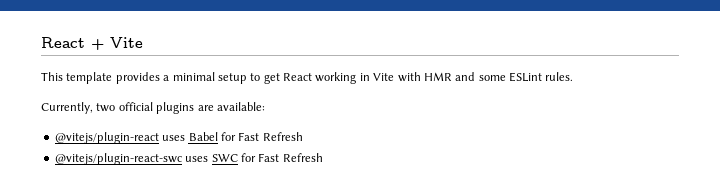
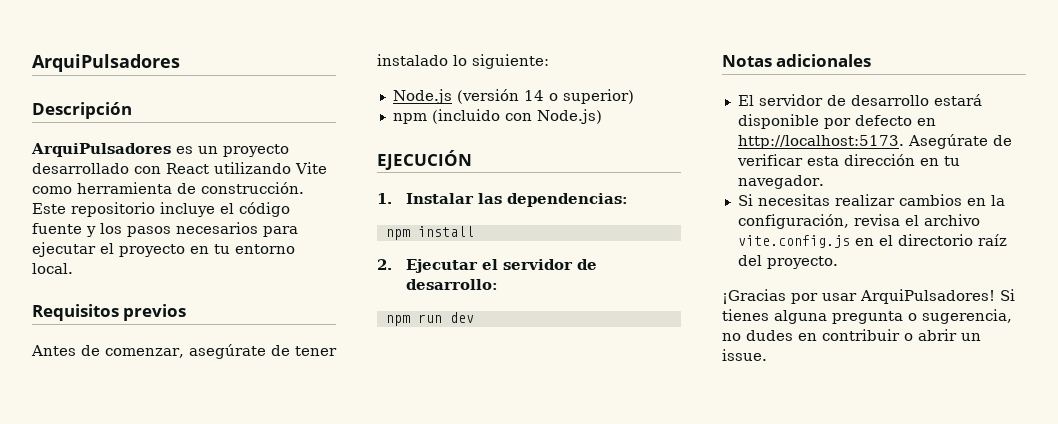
[41,37,143,50] [41,72,574,84] [41,102,265,114] [54,132,303,144] [54,153,323,165] React + Vite // This template provides a minimal setup to get React working in Vite with HMR and some ESLint rules. // Currently, two official plugins are available: // @vitejs/plugin-react uses Babel for Fast Refresh // @vitejs/plugin-react-swc uses SWC for Fast Refresh -> [32,54,180,72] [32,102,132,119] [31,143,289,157] [32,162,327,174] [32,182,304,194] [32,202,290,217] [32,222,298,237] [32,242,295,257] [32,263,73,274] [32,304,187,321] [31,344,337,359] [377,54,549,69] [392,89,634,104] [392,109,602,124] [377,150,472,170] [377,193,628,207] [385,226,474,240] [377,259,597,273] [405,279,498,290] [385,312,474,326] [722,54,872,67] [737,94,982,106] [737,114,936,129] [737,134,1012,149] [736,154,960,166] [737,175,824,189] [737,194,1005,206] [737,214,980,229] [737,234,1007,248] [737,255,838,269] [722,289,1015,304] [722,309,1012,324] [722,329,981,341] [722,349,767,361] ArquiPulsadores // Descripción // ArquiPulsadores es un proyecto desarrollado con React utilizando Vite como herramienta de construcción. Este repositorio incluye el código fuente y los pasos necesarios para ejecutar el proyecto en tu entorno local. // Requisitos previos // Antes de comenzar, asegúrate de tener instalado lo siguiente: // Node.js (versión 14 o superior) // npm (incluido con Node.js) // EJECUCIÓN // 1. Instalar las dependencias: // npm install // 2. Ejecutar el servidor de desarrollo: // npm run dev // Notas adicionales // El servidor de desarrollo estará disponible por defecto en http://localhost:5173. Asegúrate de verificar esta dirección en tu navegador. // Si necesitas realizar cambios en la configuración, revisa el archivo vite.config.js en el directorio raíz del proyecto. // ¡Gracias por usar ArquiPulsadores! Si tienes alguna pregunta o sugerencia, no dudes en contribuir o abrir un issue.

